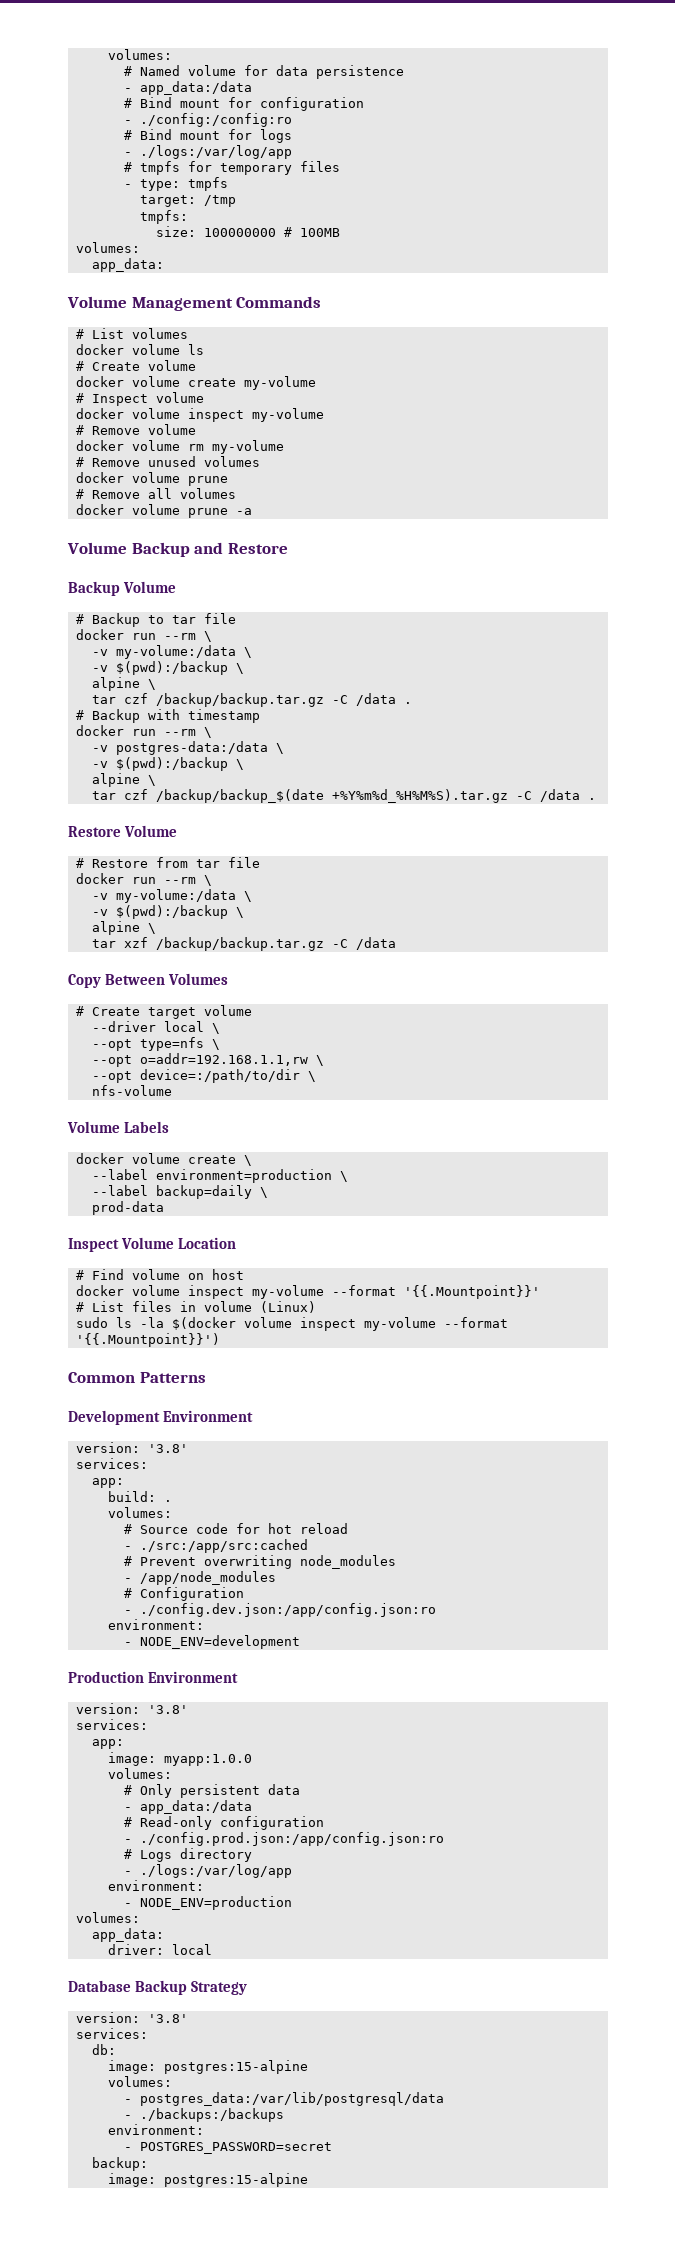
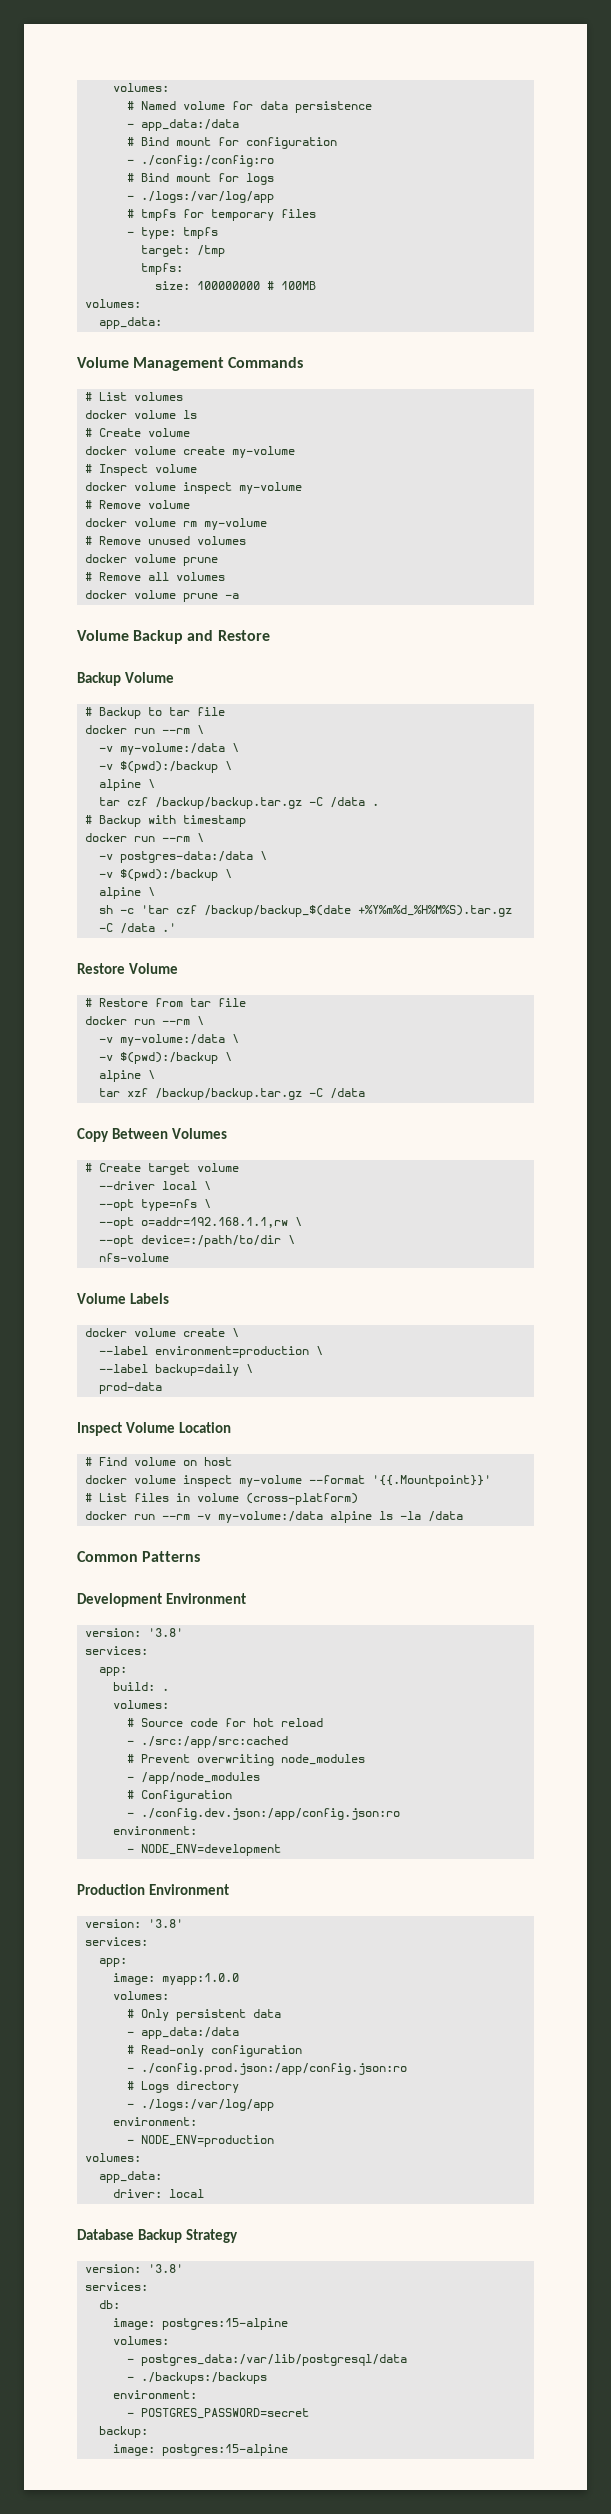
[91,791,116,800] tar -> [99,905,170,914] sh -c 'tar
[587,798,596,800] . -> [162,923,177,932] .'
[259,1301,316,1313] [75,1317,508,1331] [75,1333,220,1347] (Linux) // sudo ls -la $(docker volume inspect my-volume --format '{{.Mountpoint}}') -> [246,1493,359,1505] [85,1511,464,1523] (cross-platform) // docker run --rm -v my-volume:/data alpine ls -la /data

